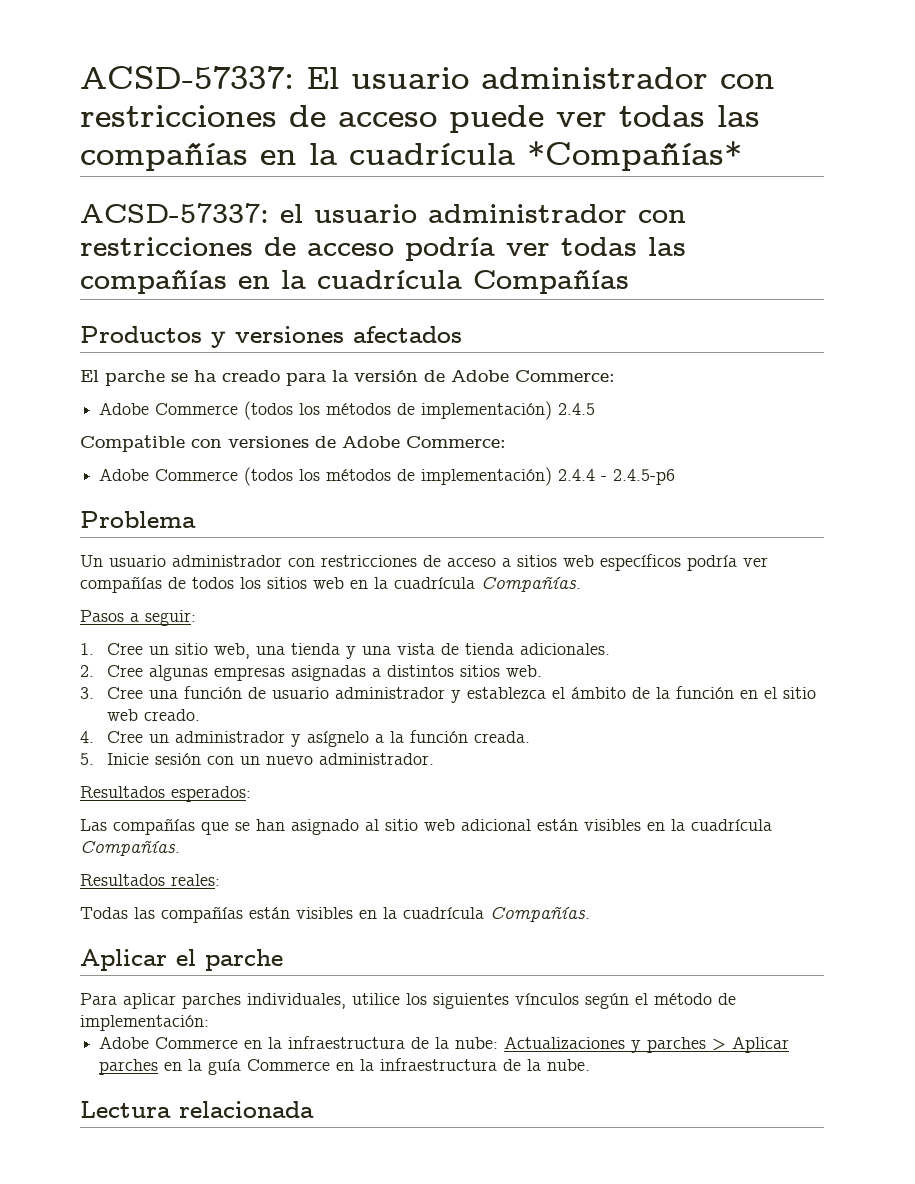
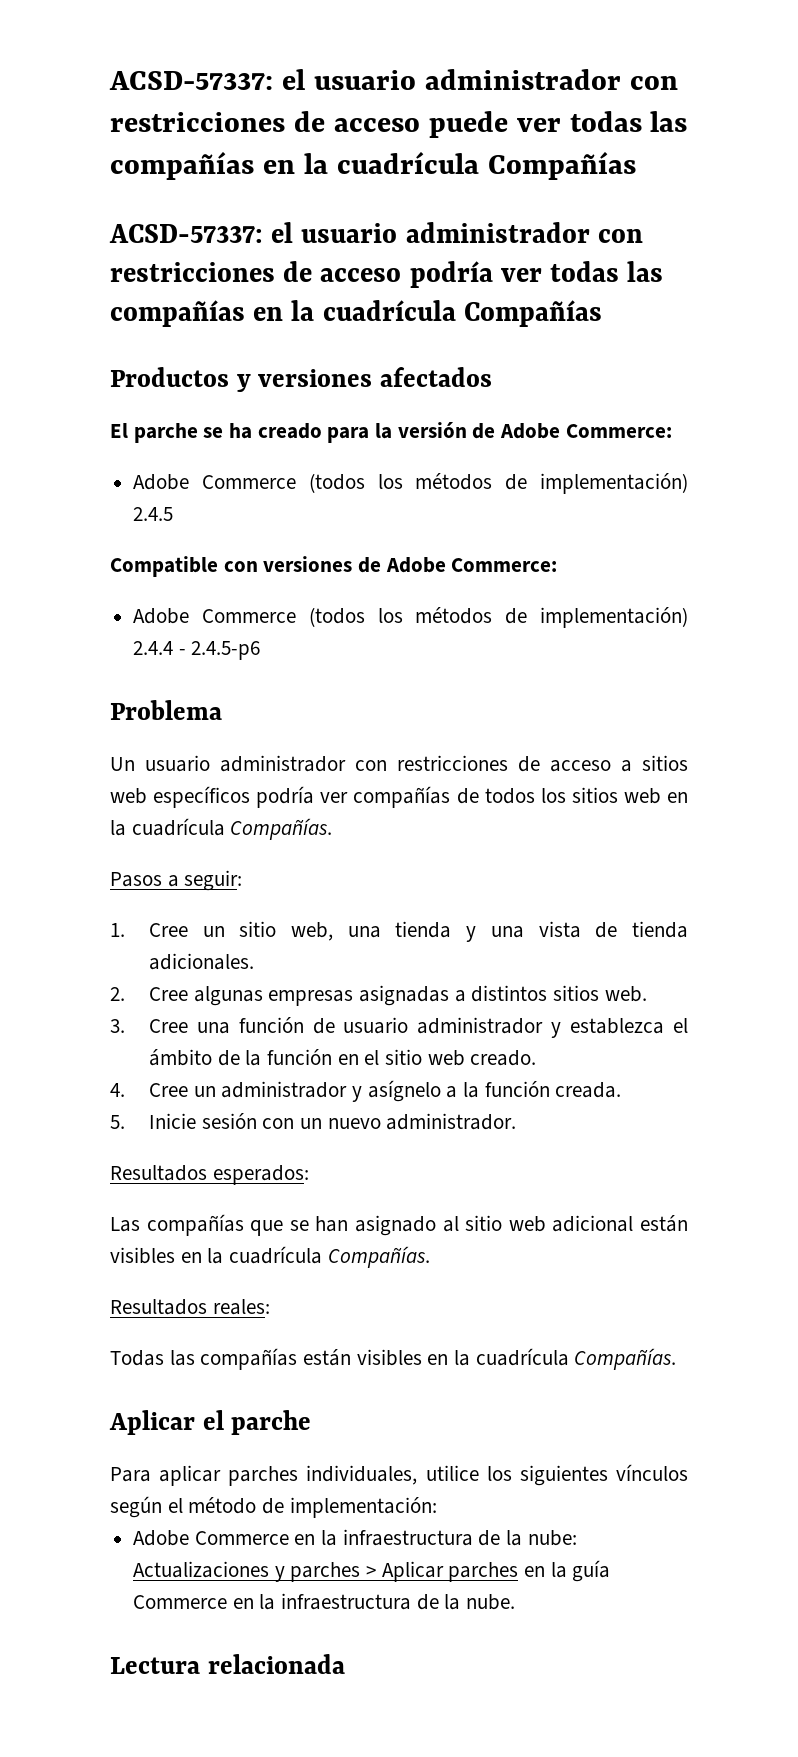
[80,66,339,89] ACSD-57337: El -> [109,69,305,90] ACSD-57337: el
[527,141,742,171] *Compañías* -> [487,151,636,180] Compañías

